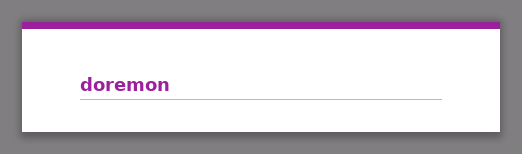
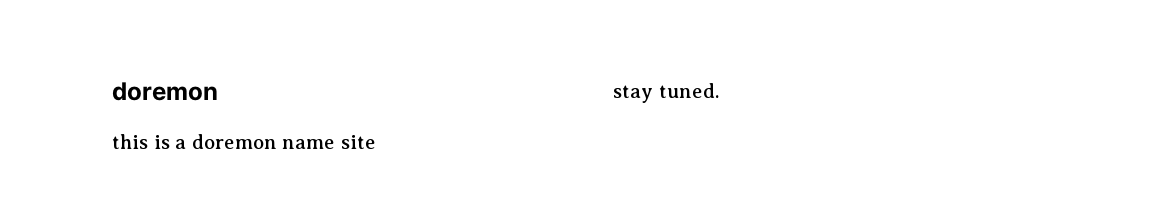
[80,77,170,91] doremon -> [112,82,218,101] [112,134,376,149] [613,83,719,103] doremon // this is a doremon name site // stay tuned.

